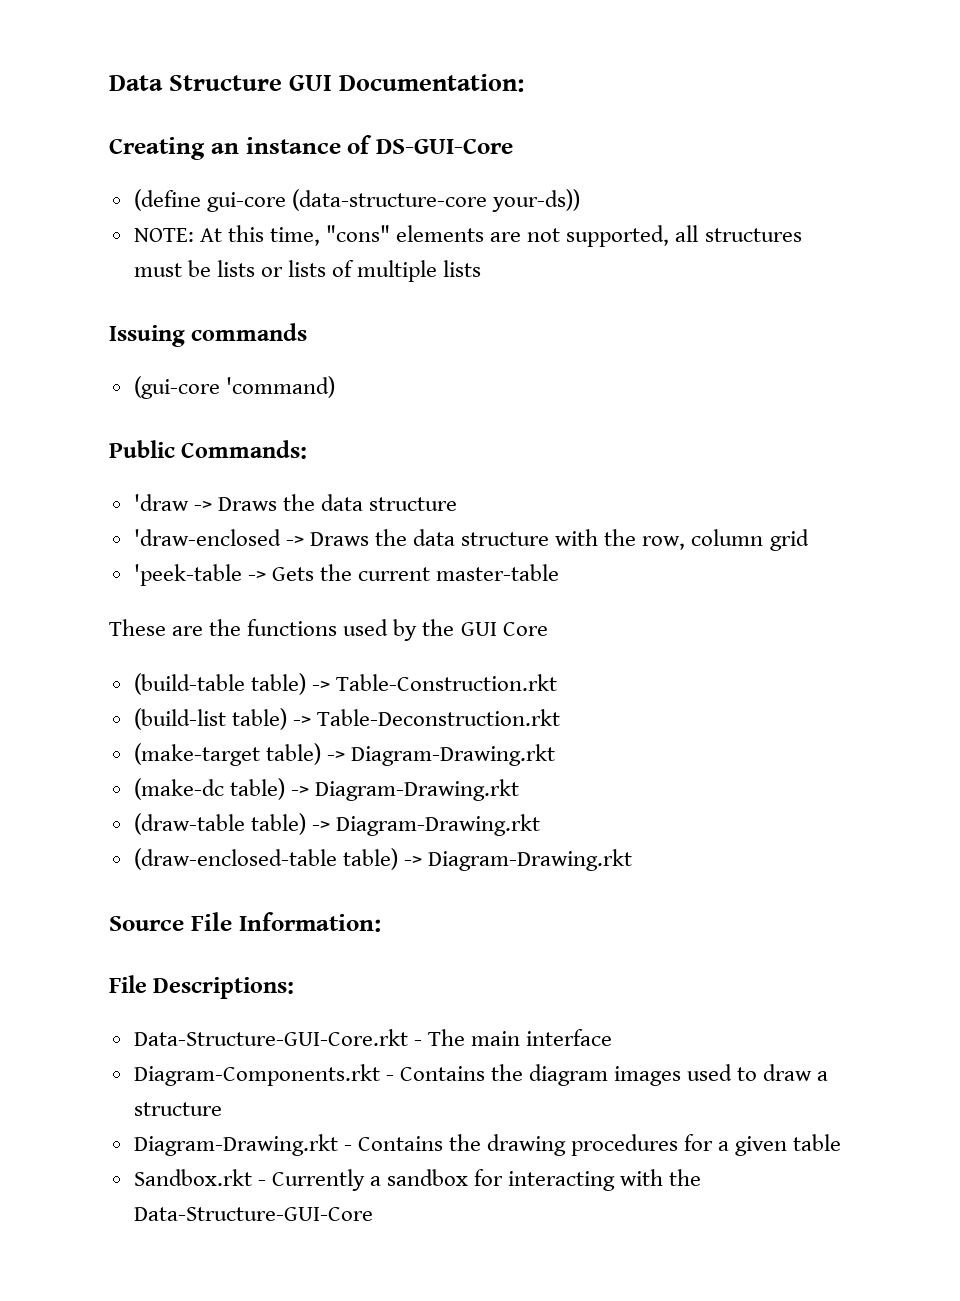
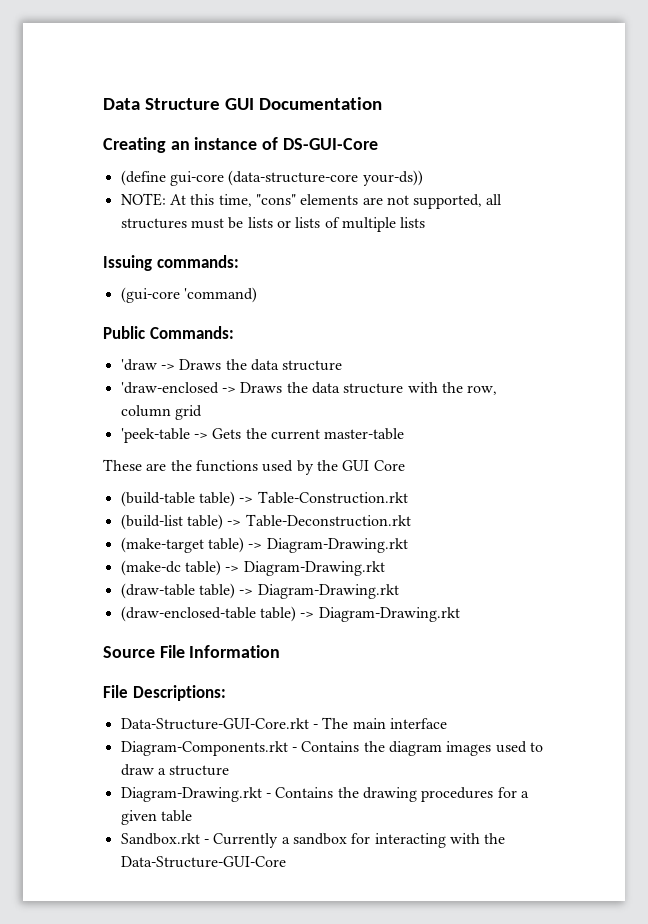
[339,74,525,92] Documentation: -> [258,97,382,110] Documentation
[191,323,308,341] commands -> [156,255,239,268] commands:
[238,912,381,932] Information: -> [189,645,281,658] Information

